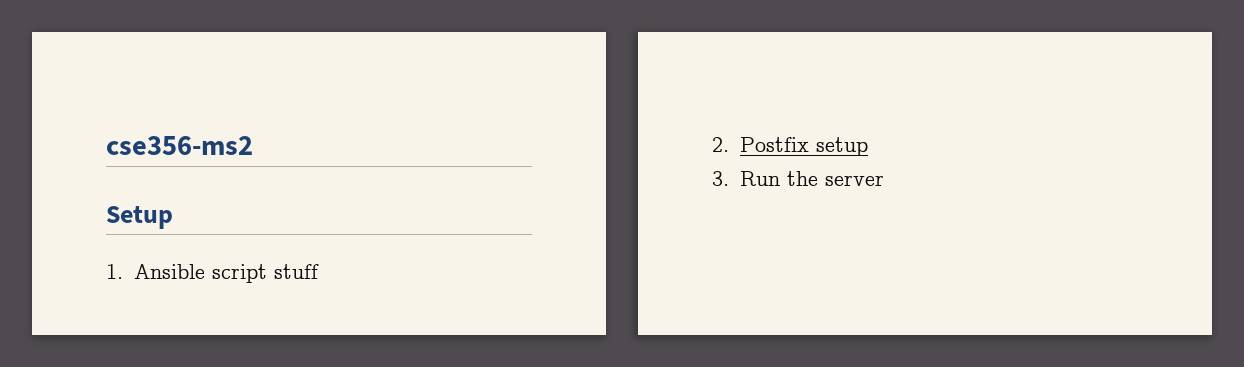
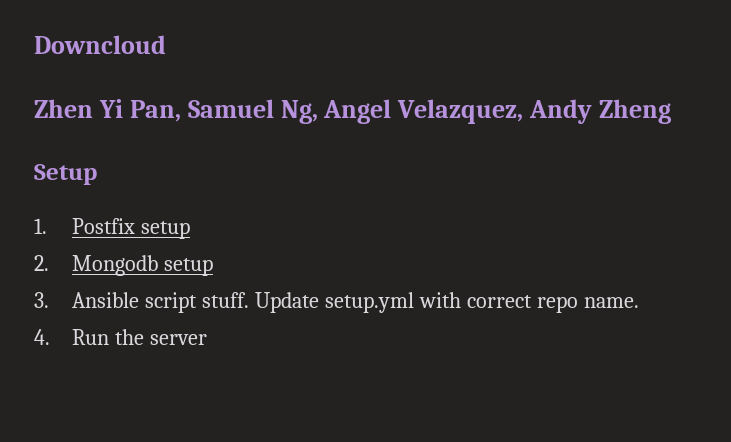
[106,136,253,155] [106,206,173,229] [106,264,320,283] [712,137,869,156] [712,171,729,186] cse356-ms2 // Setup // 1. Ansible script stuff // 2. Postfix setup // 3. -> [34,35,166,54] [34,99,672,124] [34,164,97,185] [34,218,190,239] [34,255,213,276] [34,292,639,313] [34,329,50,345] Downcloud // Zhen Yi Pan, Samuel Ng, Angel Velazquez, Andy Zheng // Setup // 1. Postfix setup // 2. Mongodb setup // 3. Ansible script stuff. Update setup.yml with correct repo name. // 4.

